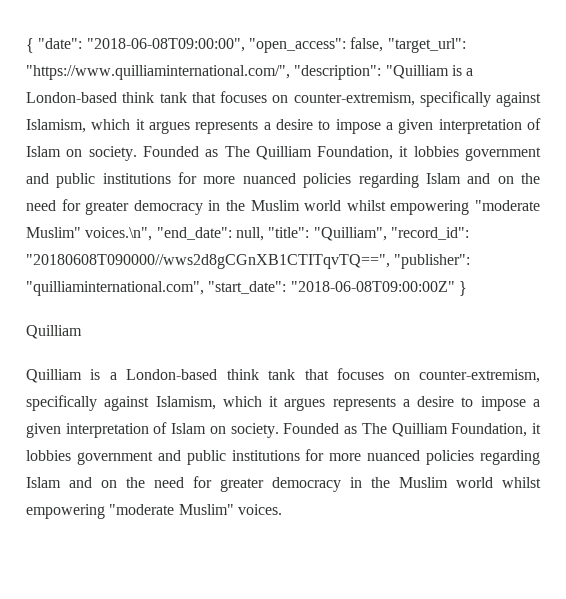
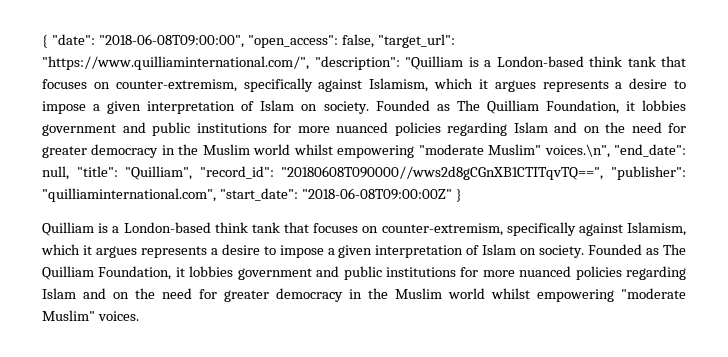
[26,369,82,383] // Quilliam -> (94, 229) none

